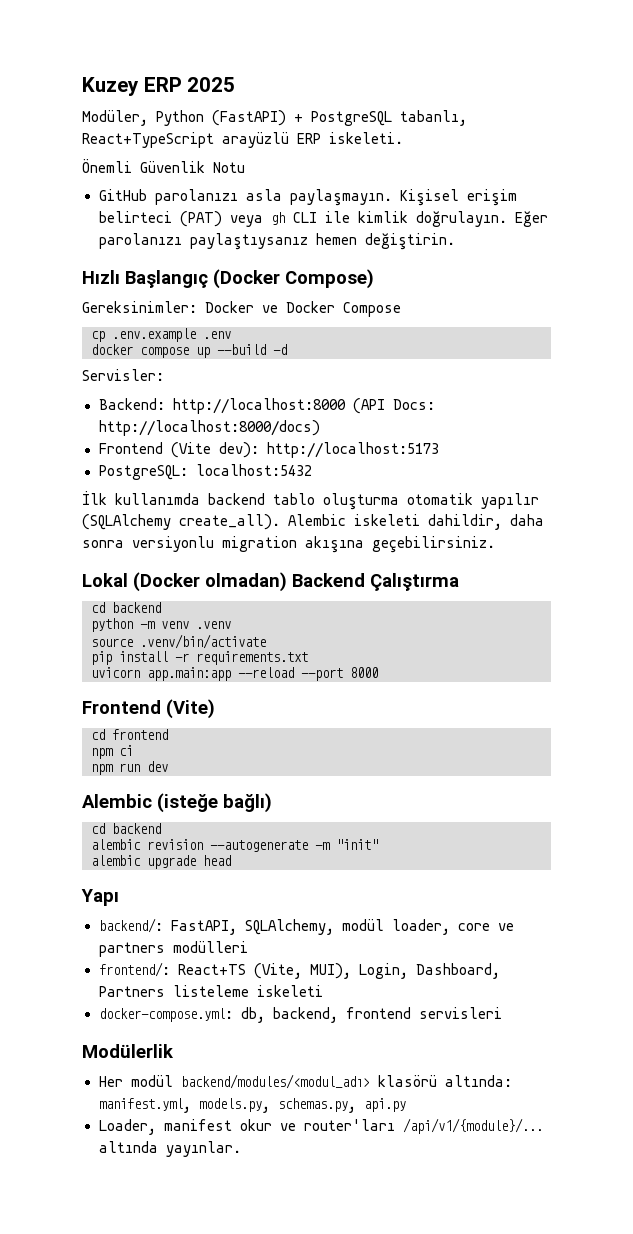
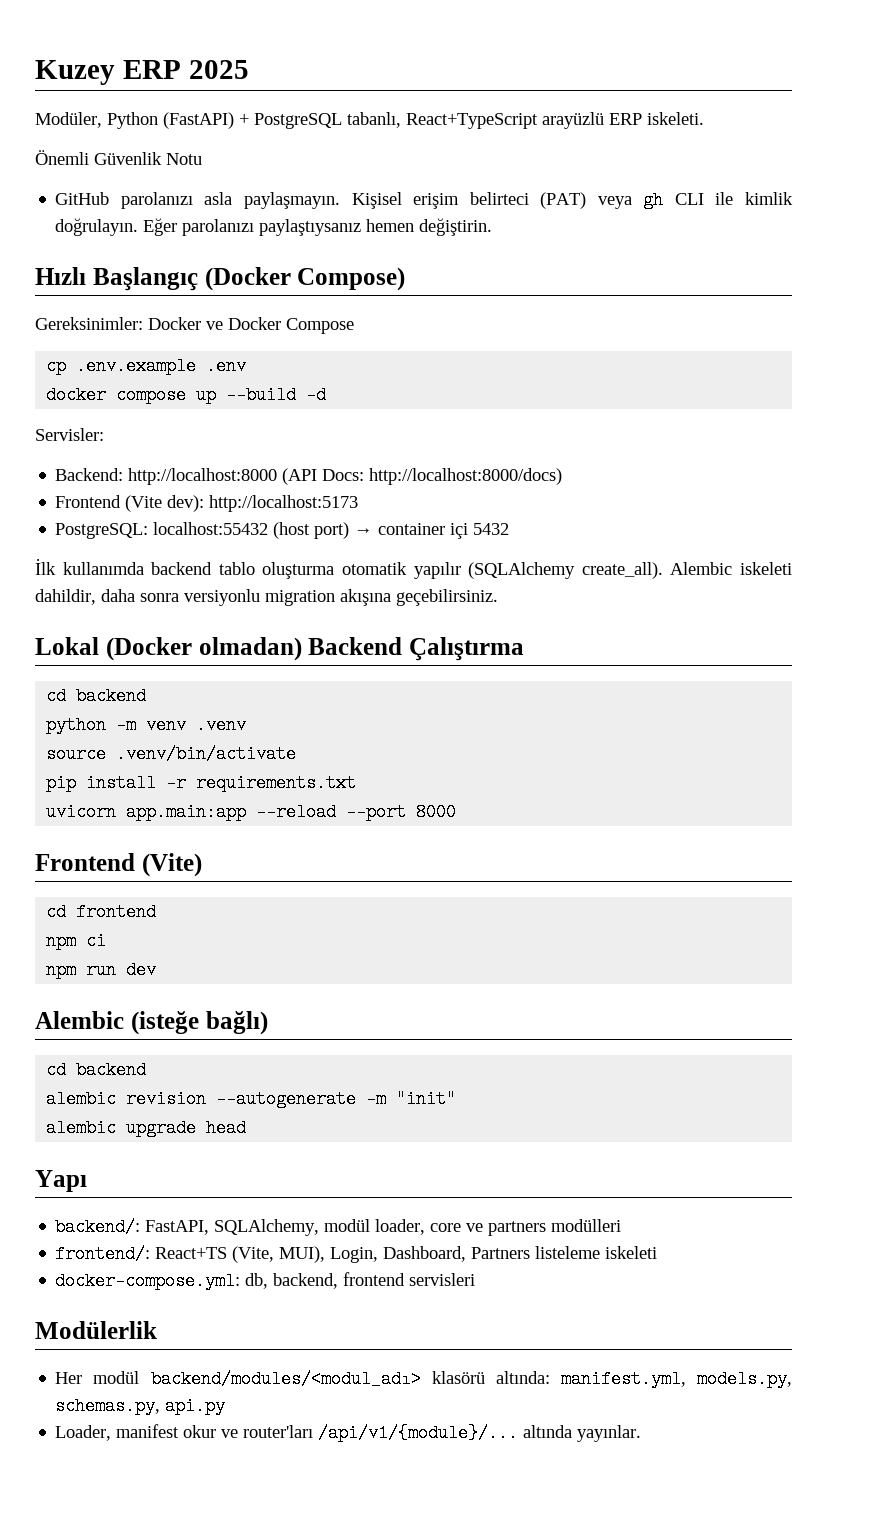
[195,464,312,476] localhost:5432 -> [153,522,510,539] localhost:55432 (host port) → container içi 5432

